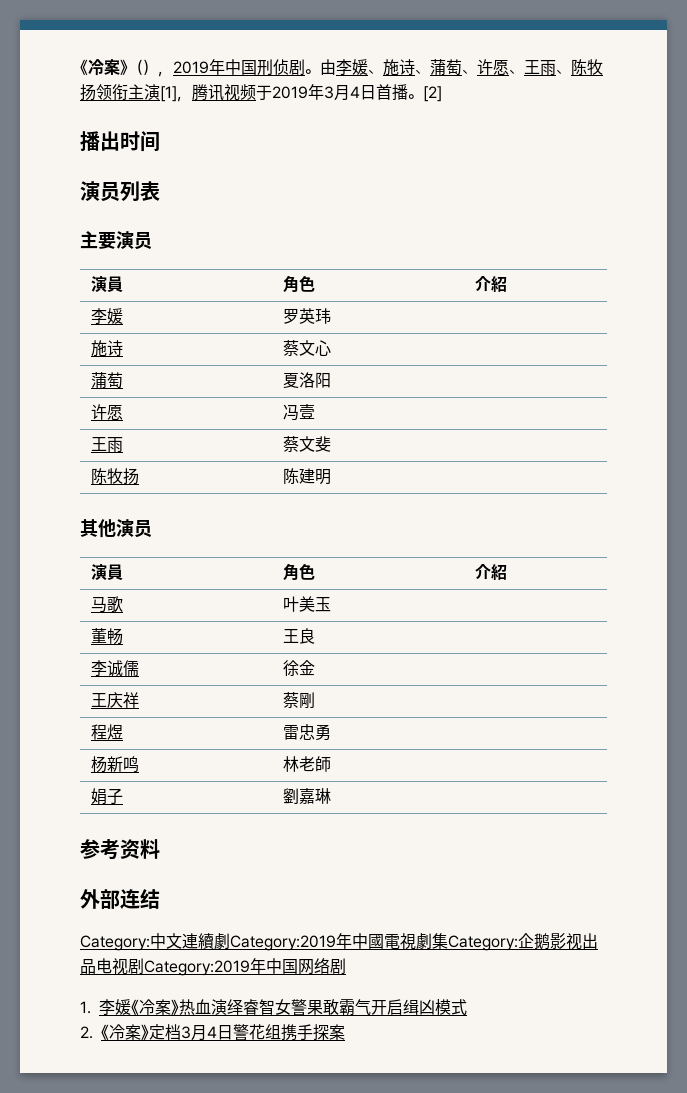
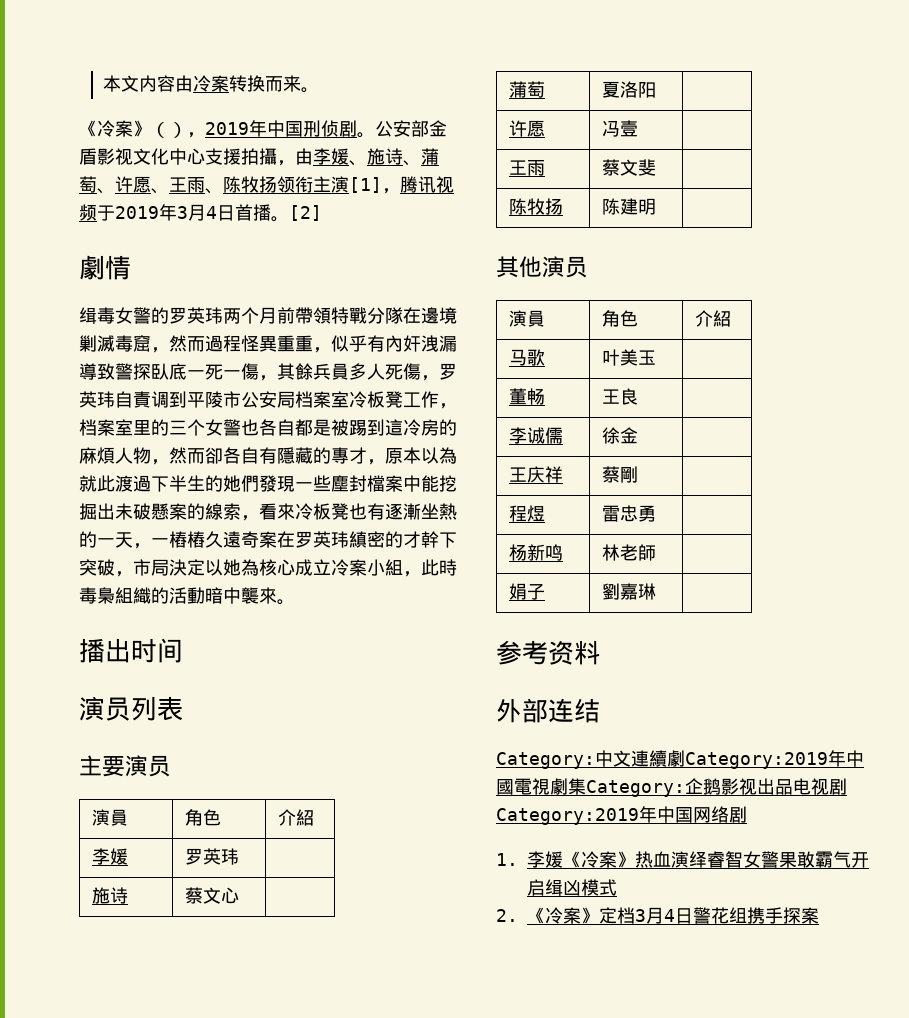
(80, 67) none -> [103,75,320,93] 本文内容由冷案转换而来。 //
(320, 71) none -> [375,120,447,137] [79,148,295,166] 公安部金盾影视文化中心支援拍攝，
(442, 94) none -> [79,255,131,280] [79,307,457,324] [79,335,457,353] [79,363,457,381] [79,391,457,409] [79,419,457,436] [79,447,457,465] [79,475,457,492] [79,503,457,521] [79,531,457,549] [79,559,457,577] [79,587,295,605] // 劇情 // 缉毒女警的罗英玮两个月前帶領特戰分隊在邊境剿滅毒窟，然而過程怪異重重，似乎有內奸洩漏導致警探臥底一死一傷，其餘兵員多人死傷，罗英玮自責调到平陵市公安局档案室冷板凳工作，档案室里的三个女警也各自都是被踢到這冷房的麻煩人物，然而卻各自有隱藏的專才，原本以為就此渡過下半生的她們發現一些塵封檔案中能挖掘出未破懸案的線索，看來冷板凳也有逐漸坐熱的一天，一樁樁久遠奇案在罗英玮縝密的才幹下突破，市局決定以她為核心成立冷案小組，此時毒梟組織的活動暗中襲來。

